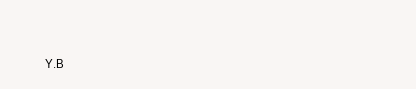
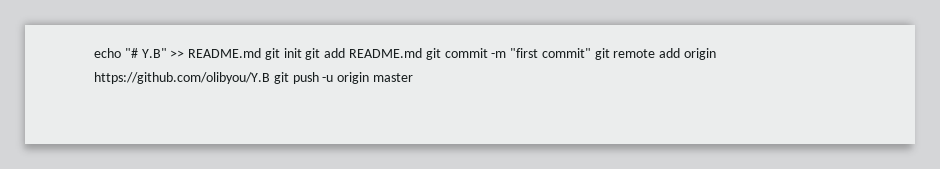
[45,59,64,68] Y.B -> [94,48,717,60] [94,72,413,84] echo "# Y.B" >> README.md git init git add README.md git commit -m "first commit" git remote add origin https://github.com/olibyou/Y.B git push -u origin master

